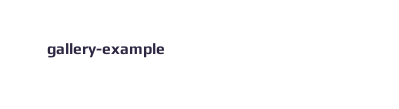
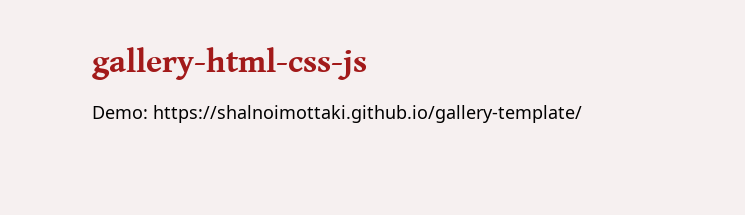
[47,43,165,58] gallery-example -> [92,47,367,80] [92,105,582,123] gallery-html-css-js // Demo: https://shalnoimottaki.github.io/gallery-template/

